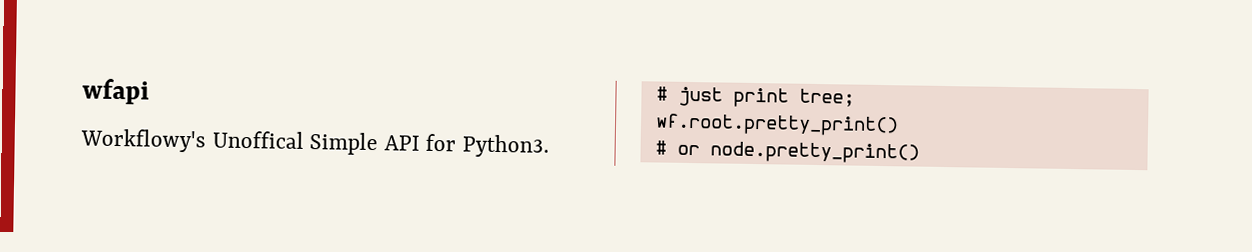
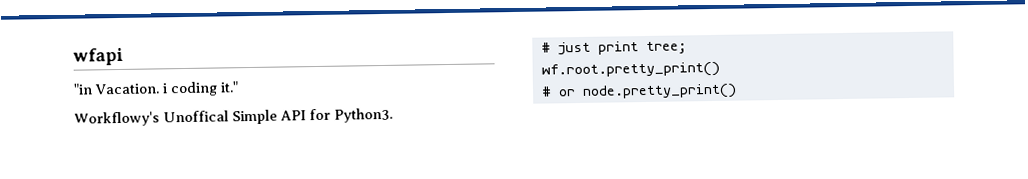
(149, 91) none -> [73,81,239,97] // "in Vacation. i coding it."

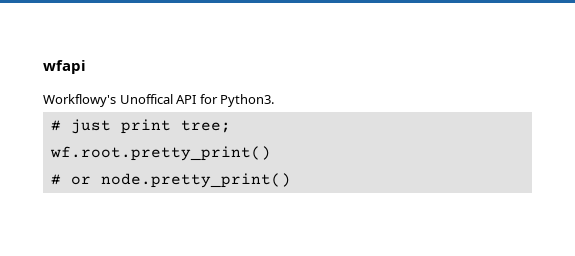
[73,81,239,97] // "in Vacation. i coding it." -> (86, 67) none
[232,109,278,125] Simple -> (173, 99) none

